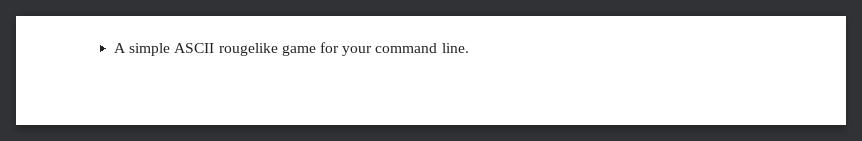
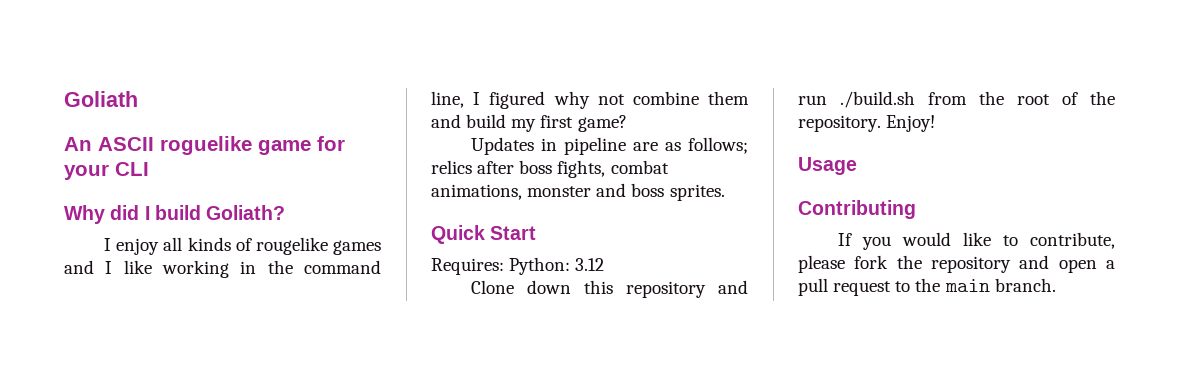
[114,42,469,56] A simple ASCII rougelike game for your command line. -> [64,91,138,107] [64,136,345,155] [64,162,149,180] [64,205,286,224] [104,237,382,255] [64,260,382,278] [431,91,749,109] [431,114,627,132] [471,137,748,155] [431,160,669,178] [431,183,725,201] [431,225,537,244] [431,257,605,275] [471,280,748,298] [798,91,1115,108] [798,115,936,132] [798,157,857,175] [798,200,916,219] [838,232,1115,250] [798,255,1115,273] [798,278,1056,296] Goliath // An ASCII roguelike game for your CLI // Why did I build Goliath? // I enjoy all kinds of rougelike games and I like working in the command line, I figured why not combine them and build my first game? // Updates in pipeline are as follows; relics after boss fights, combat animations, monster and boss sprites. // Quick Start // Requires: Python: 3.12 // Clone down this repository and run ./build.sh from the root of the repository. Enjoy! // Usage // Contributing // If you would like to contribute, please fork the repository and open a pull request to the main branch.

